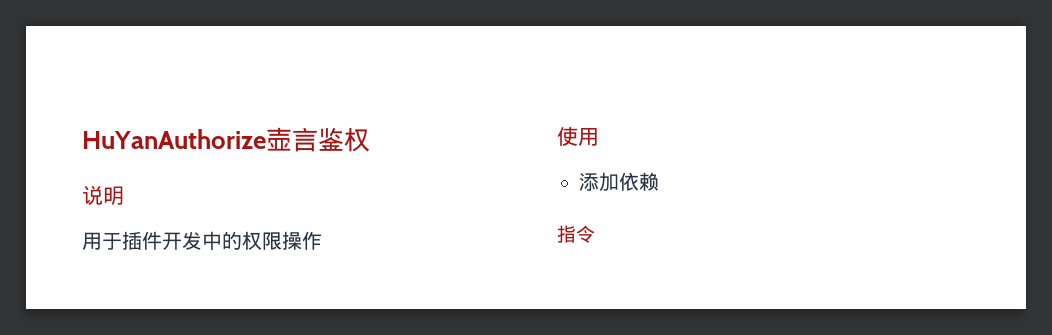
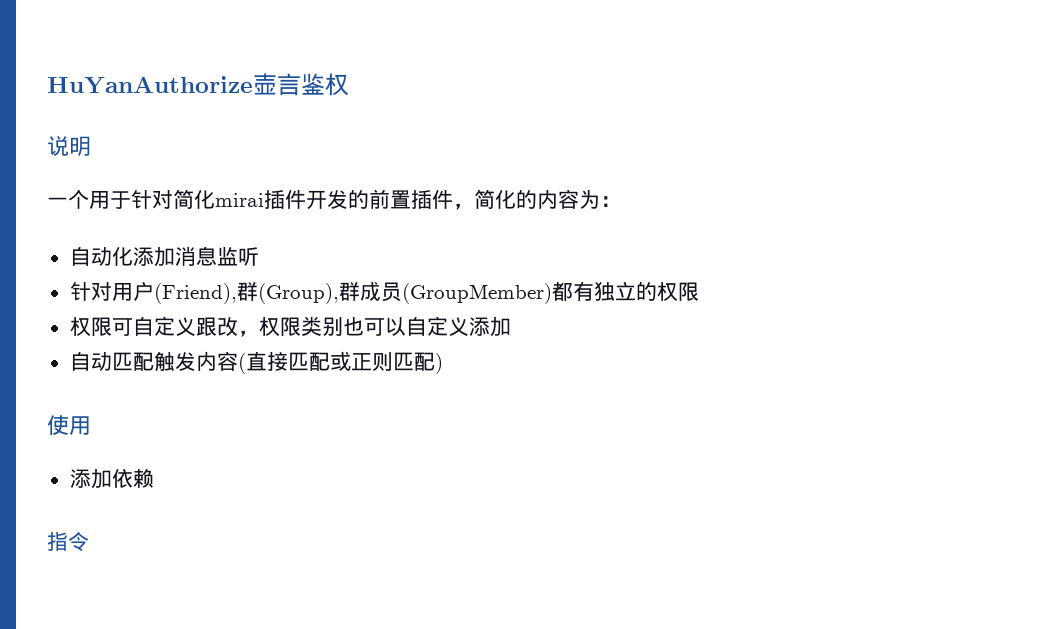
[82,231,322,250] 用于插件开发中的权限操作 -> [47,189,621,210] [69,246,259,267] [69,281,699,304] [69,316,511,337] [69,351,443,374] 一个用于针对简化mirai插件开发的前置插件，简化的内容为： // 自动化添加消息监听 // 针对用户(Friend),群(Group),群成员(GroupMember)都有独立的权限 // 权限可自定义跟改，权限类别也可以自定义添加 // 自动匹配触发内容(直接匹配或正则匹配)

